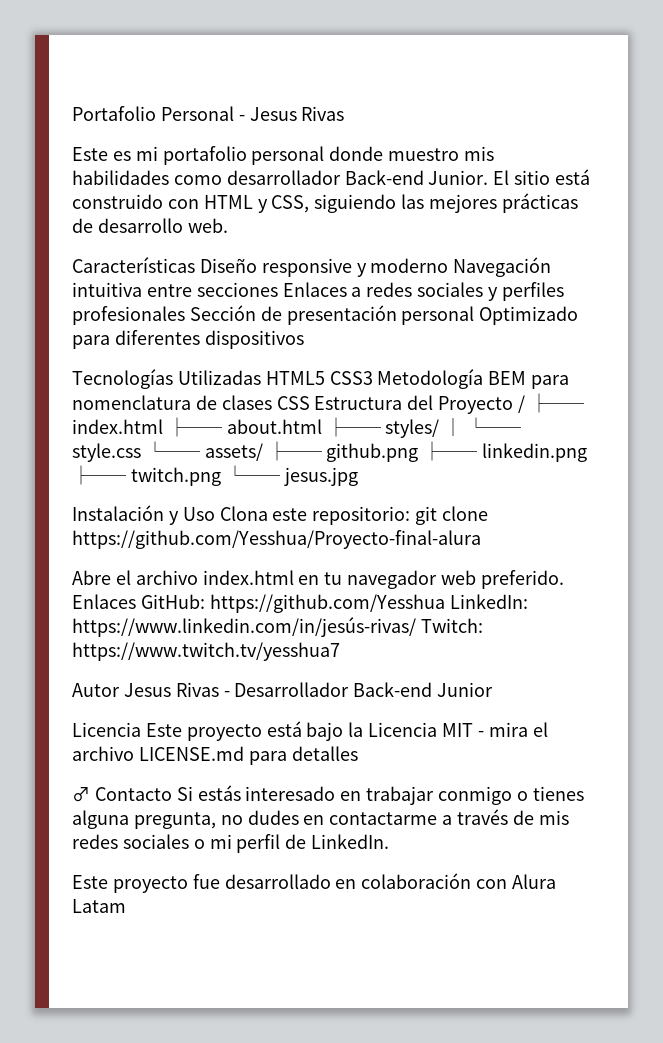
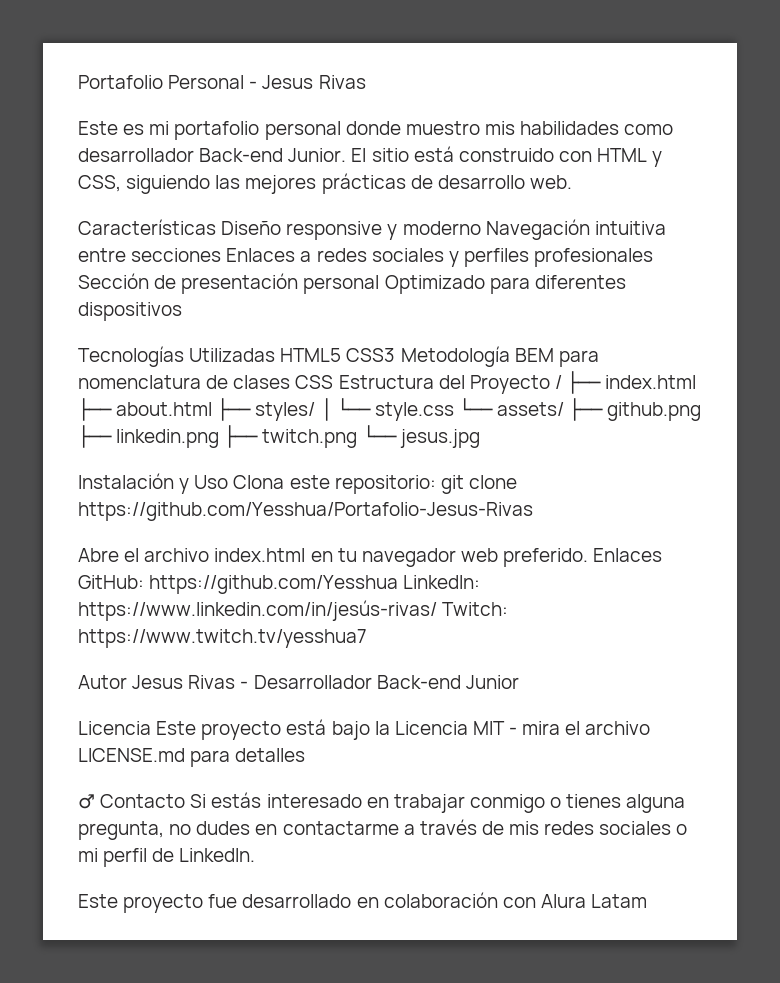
[72,530,481,549] https://github.com/Yesshua/Proyecto-final-alura -> [78,502,533,521] https://github.com/Yesshua/Portafolio-Jesus-Rivas

